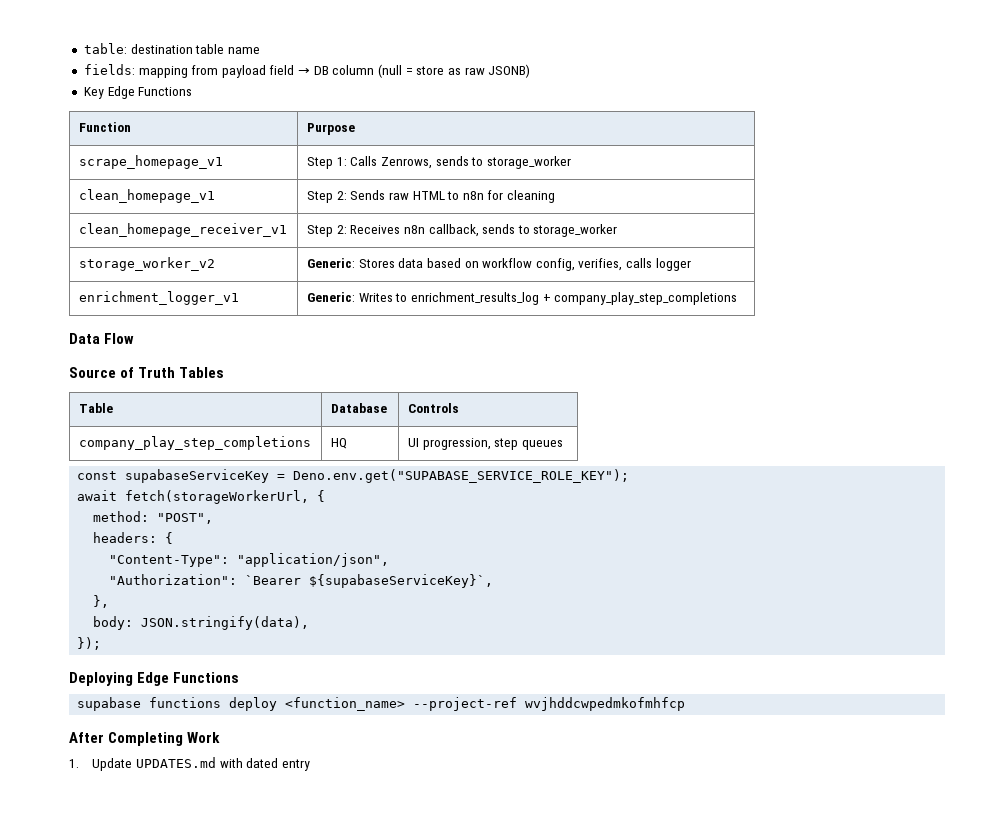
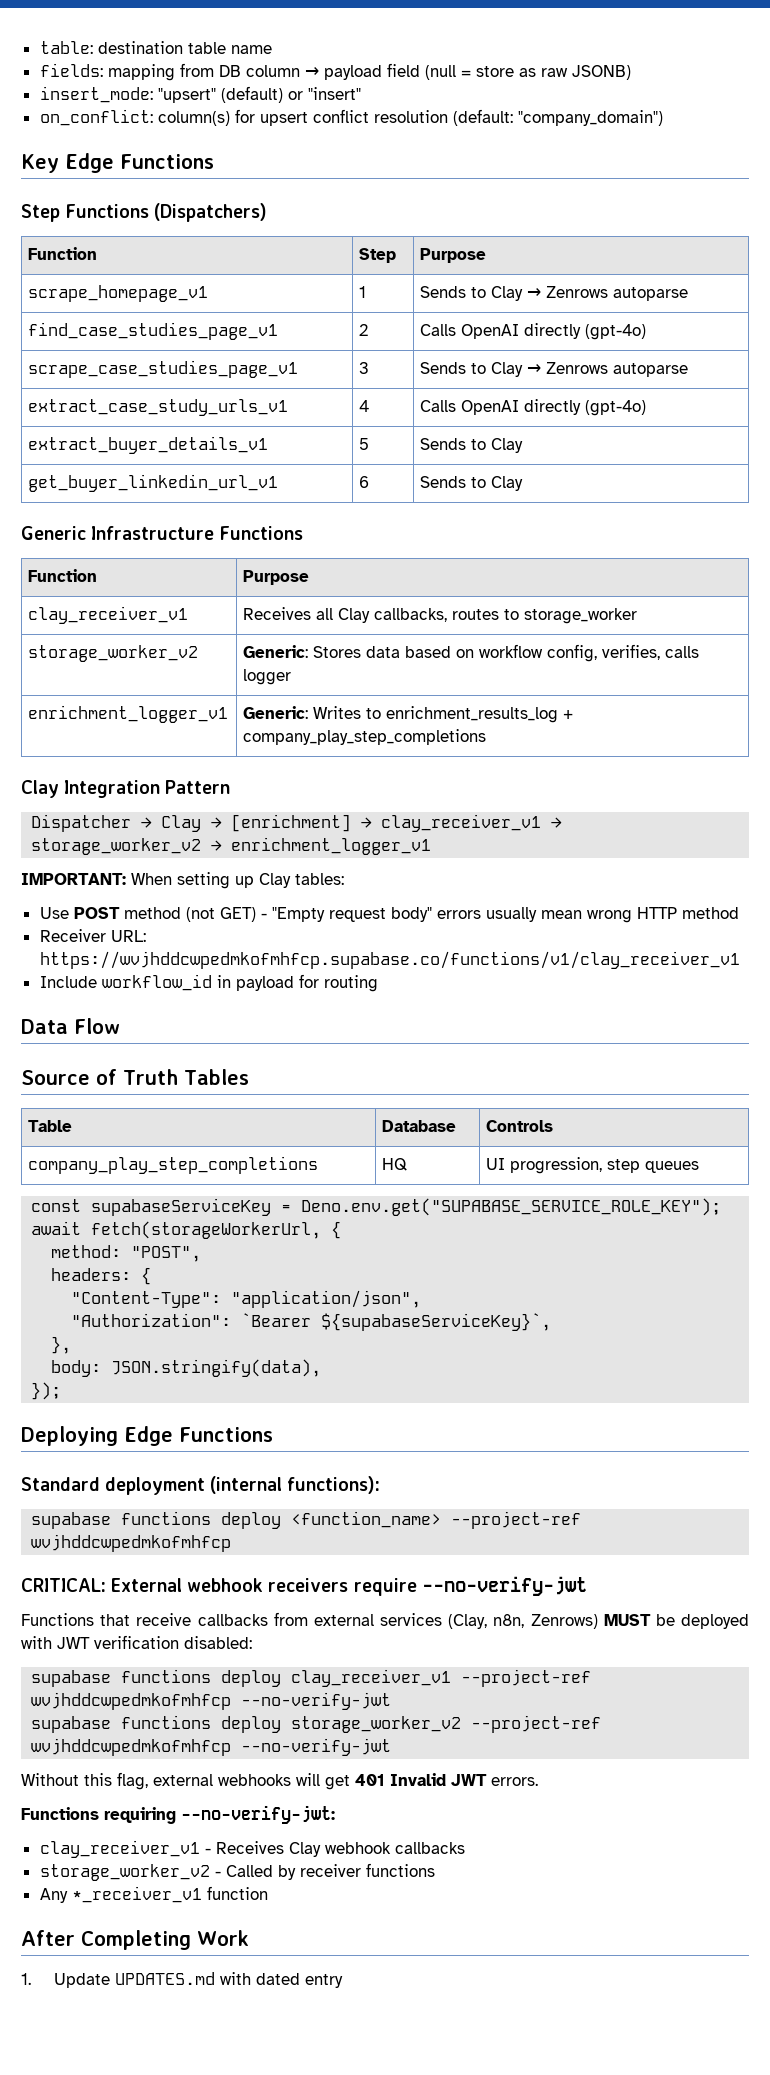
[221,65,375,78] payload field → DB column -> [218,63,420,80] DB column → payload field
[83,86,193,99] [78,122,131,132] [306,123,355,135] [78,155,223,169] [306,156,571,169] [78,189,215,203] [306,190,556,203] [78,223,287,237] [306,224,516,237] Key Edge Functions // Function | Purpose // scrape_homepage_v1 | Step 1: Calls Zenrows, sends to storage_worker // clean_homepage_v1 | Step 2: Sends raw HTML to n8n for cleaning // clean_homepage_receiver_v1 | Step 2: Receives n8n callback, sends -> [39,86,361,103] [39,109,663,126] [21,153,214,173] [21,203,268,222] [28,247,98,260] [359,248,397,263] [420,248,487,263] [28,285,209,302] [359,286,367,298] [420,286,689,301] [28,322,279,340] [359,324,369,336] [420,323,647,340] [28,360,299,378] [359,362,370,374] [420,362,689,377] [28,399,289,416] [359,400,370,412] [420,399,647,416] [28,436,269,454] [359,438,370,450] [420,438,524,453] [28,474,279,492] [359,476,370,488] [420,476,524,491] [21,526,304,540] [28,569,98,582] [243,570,310,585] [28,606,189,624] [243,607,500,623] insert_mode: "upsert" (default) or "insert" // on_conflict: column(s) for upsert conflict resolution (default: "company_domain") // Key Edge Functions // Step Functions (Dispatchers) // Function | Step | Purpose // scrape_homepage_v1 | 1 | Sends to Clay → Zenrows autoparse // find_case_studies_page_v1 | 2 | Calls OpenAI directly (gpt-4o) // scrape_case_studies_page_v1 | 3 | Sends to Clay → Zenrows autoparse // extract_case_study_urls_v1 | 4 | Calls OpenAI directly (gpt-4o) // extract_buyer_details_v1 | 5 | Sends to Clay // get_buyer_linkedin_url_v1 | 6 | Sends to Clay // Generic Infrastructure Functions // Function | Purpose // clay_receiver_v1 | Receives all Clay callbacks, routes
(738, 298) none -> [21,780,231,798] [31,814,563,832] [31,837,432,855] [21,872,344,889] [39,907,739,923] [39,929,146,942] [39,951,740,969] [39,974,378,992] // Clay Integration Pattern // Dispatcher → Clay → [enrichment] → clay_receiver_v1 → storage_worker_v2 → enrichment_logger_v1 // IMPORTANT: When setting up Clay tables: // Use POST method (not GET) - "Empty request body" errors usually mean wrong HTTP method // Receiver URL: https://wvjhddcwpedmkofmhfcp.supabase.co/functions/v1/clay_receiver_v1 // Include workflow_id in payload for routing
(240, 677) none -> [21,1476,381,1495] // Standard deployment (internal functions):
(686, 704) none -> [21,1576,587,1596] [21,1612,749,1629] [21,1635,252,1649] [31,1669,592,1687] [31,1692,392,1710] [31,1715,602,1733] [31,1738,392,1756] [21,1772,538,1790] [21,1805,335,1824] [39,1840,465,1858] [39,1863,435,1881] [39,1886,268,1903] // CRITICAL: External webhook receivers require --no-verify-jwt // Functions that receive callbacks from external services (Clay, n8n, Zenrows) MUST be deployed with JWT verification disabled: // supabase functions deploy clay_receiver_v1 --project-ref wvjhddcwpedmkofmhfcp --no-verify-jwt // supabase functions deploy storage_worker_v2 --project-ref wvjhddcwpedmkofmhfcp --no-verify-jwt // Without this flag, external webhooks will get 401 Invalid JWT errors. // Functions requiring --no-verify-jwt: // clay_receiver_v1 - Receives Clay webhook callbacks // storage_worker_v2 - Called by receiver functions // Any *_receiver_v1 function

